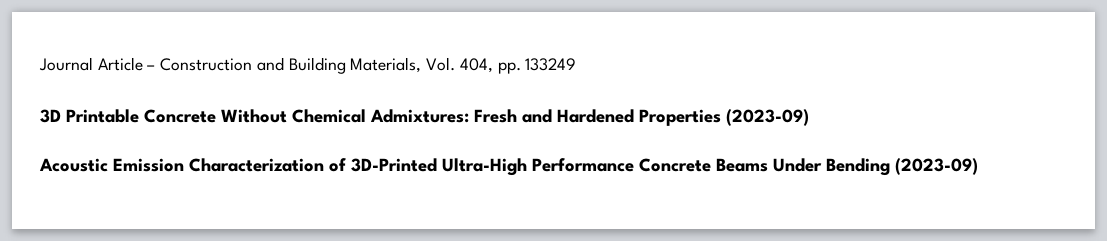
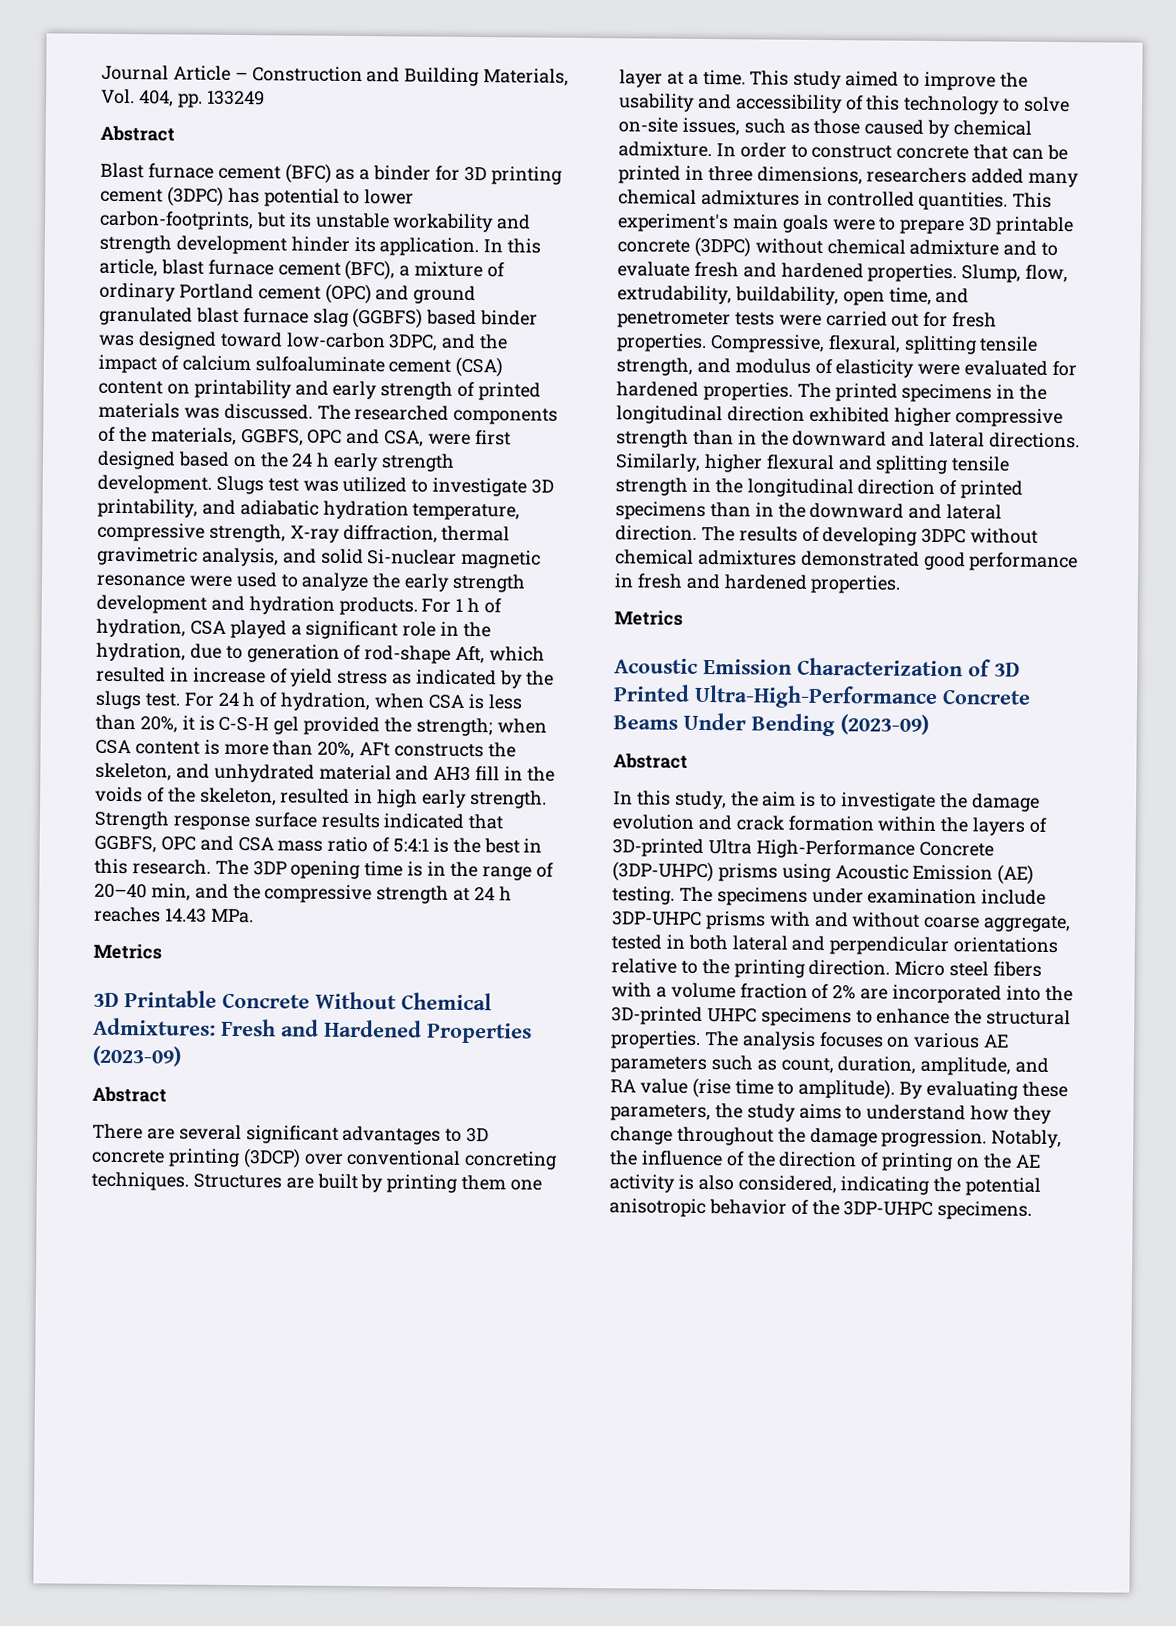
(577, 64) none -> [100,125,175,142] [100,162,562,185] [100,186,415,207] [99,210,532,233] [99,234,542,257] [99,258,506,281] [99,282,477,305] [99,306,539,329] [98,331,509,351] [98,354,504,378] [98,379,542,401] [98,402,559,425] [98,426,511,447] [97,450,456,472] [97,474,555,497] [97,498,521,521] [97,522,511,543] [97,546,542,569] [96,571,527,593] [96,594,503,616] [96,618,492,640] [96,642,546,664] [96,666,554,689] [95,690,523,712] [95,714,547,737] [95,739,516,759] [95,762,555,783] [95,786,547,809] [94,810,504,831] [94,835,543,854] [94,858,554,881] [94,883,512,904] [94,906,254,924] [93,943,162,960] // Abstract // Blast furnace cement (BFC) as a binder for 3D printing cement (3DPC) has potential to lower carbon-footprints, but its unstable workability and strength development hinder its application. In this article, blast furnace cement (BFC), a mixture of ordinary Portland cement (OPC) and ground granulated blast furnace slag (GGBFS) based binder was designed toward low-carbon 3DPC, and the impact of calcium sulfoaluminate cement (CSA) content on printability and early strength of printed materials was discussed. The researched components of the materials, GGBFS, OPC and CSA, were first designed based on the 24 h early strength development. Slugs test was utilized to investigate 3D printability, and adiabatic hydration temperature, compressive strength, X-ray diffraction, thermal gravimetric analysis, and solid Si-nuclear magnetic resonance were used to analyze the early strength development and hydration products. For 1 h of hydration, CSA played a significant role in the hydration, due to generation of rod-shape Aft, which resulted in increase of yield stress as indicated by the slugs test. For 24 h of hydration, when CSA is less than 20%, it is C-S-H gel provided the strength; when CSA content is more than 20%, AFt constructs the skeleton, and unhydrated material and AH3 fill in the voids of the skeleton, resulted in high early strength. Strength response surface results indicated that GGBFS, OPC and CSA mass ratio of 5:4:1 is the best in this research. The 3DP opening time is in the range of 20–40 min, and the compressive strength at 24 h reaches 14.43 MPa. // Metrics
(809, 117) none -> [92,1086,167,1103] [92,1123,490,1145] [91,1148,558,1170] [91,1171,543,1193] [619,69,1028,91] [619,93,1071,115] [618,117,1033,139] [618,141,1068,161] [618,165,1080,188] [618,189,1053,211] [617,213,1075,236] [617,236,1059,258] [617,261,1069,283] [617,285,970,306] [617,311,998,329] [616,333,1039,355] [616,357,1078,378] [616,381,1048,403] [616,405,1064,428] [616,429,1081,449] [615,453,1011,475] [615,477,1024,499] [615,501,1003,520] [615,525,1039,546] [615,549,1079,572] [614,573,902,594] [614,610,683,626] // Abstract // There are several significant advantages to 3D concrete printing (3DCP) over conventional concreting techniques. Structures are built by printing them one layer at a time. This study aimed to improve the usability and accessibility of this technology to solve on-site issues, such as those caused by chemical admixture. In order to construct concrete that can be printed in three dimensions, researchers added many chemical admixtures in controlled quantities. This experiment's main goals were to prepare 3D printable concrete (3DPC) without chemical admixture and to evaluate fresh and hardened properties. Slump, flow, extrudability, buildability, open time, and penetrometer tests were carried out for fresh properties. Compressive, flexural, splitting tensile strength, and modulus of elasticity were evaluated for hardened properties. The printed specimens in the longitudinal direction exhibited higher compressive strength than in the downward and lateral directions. Similarly, higher flexural and splitting tensile strength in the longitudinal direction of printed specimens than in the downward and lateral direction. The results of developing 3DPC without chemical admixtures demonstrated good performance in fresh and hardened properties. // Metrics
[351,158,634,176] 3D-Printed Ultra-High Performance -> [994,662,1020,677] [613,684,938,709] 3D Printed Ultra-High-Performance
(978, 166) none -> [613,753,688,769] [613,790,1040,812] [612,814,1048,836] [612,838,994,859] [612,861,1035,885] [612,886,1047,906] [612,911,1072,933] [611,934,1059,956] [611,958,1043,978] [611,982,1073,1004] [611,1006,1072,1027] [610,1030,1010,1050] [610,1055,1050,1076] [610,1077,1068,1100] [610,1103,1053,1124] [610,1126,1063,1149] [609,1150,1041,1172] [609,1174,1042,1196] [609,1198,1033,1220] // Abstract // In this study, the aim is to investigate the damage evolution and crack formation within the layers of 3D-printed Ultra High-Performance Concrete (3DP-UHPC) prisms using Acoustic Emission (AE) testing. The specimens under examination include 3DP-UHPC prisms with and without coarse aggregate, tested in both lateral and perpendicular orientations relative to the printing direction. Micro steel fibers with a volume fraction of 2% are incorporated into the 3D-printed UHPC specimens to enhance the structural properties. The analysis focuses on various AE parameters such as count, duration, amplitude, and RA value (rise time to amplitude). By evaluating these parameters, the study aims to understand how they change throughout the damage progression. Notably, the influence of the direction of printing on the AE activity is also considered, indicating the potential anisotropic behavior of the 3DP-UHPC specimens.

